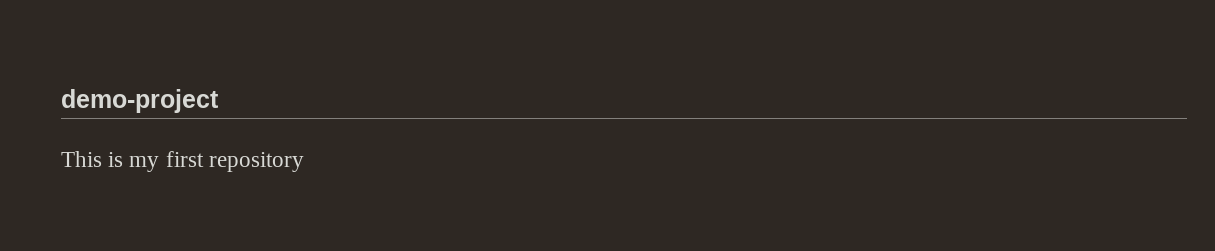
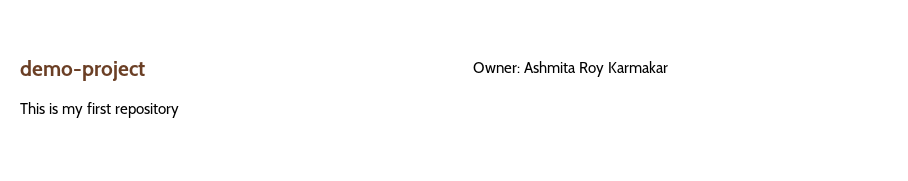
(304, 162) none -> [473,61,669,77] // Owner: Ashmita Roy Karmakar

